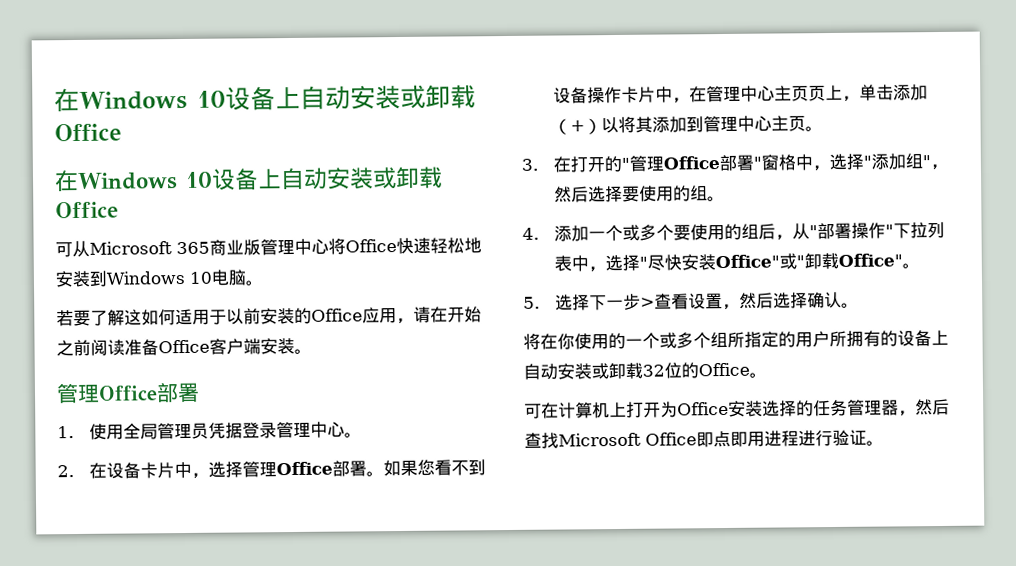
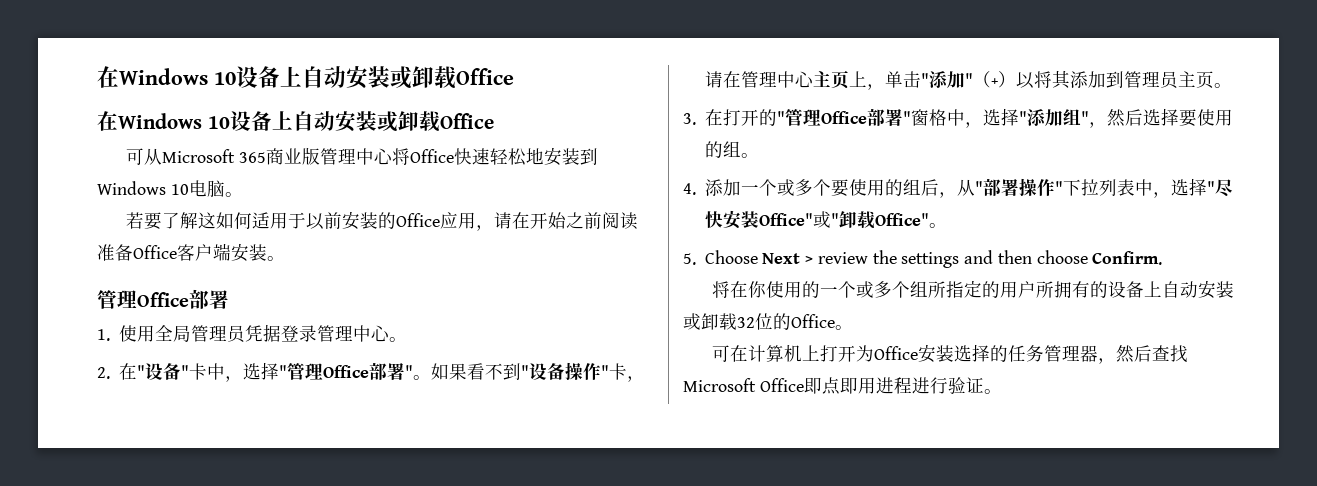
[105,459,486,479] [552,86,690,104] 设备卡片中，选择管理Office部署。如果您看不到设备操作卡片中， -> [136,362,645,382] [704,71,723,88] "设备"卡中，选择"管理Office部署"。如果看不到"设备操作"卡，请
[807,85,826,102] 页 -> (849, 79) none
[892,84,928,101] 添加 -> [920,71,973,88] "添加"
[736,115,772,132] 中心 -> [1159,71,1179,89] 员
[554,291,859,311] 选择下一步>查看设置，然后选择确认。 -> [704,250,1163,268] Choose Next > review the settings and then choose Confirm.

